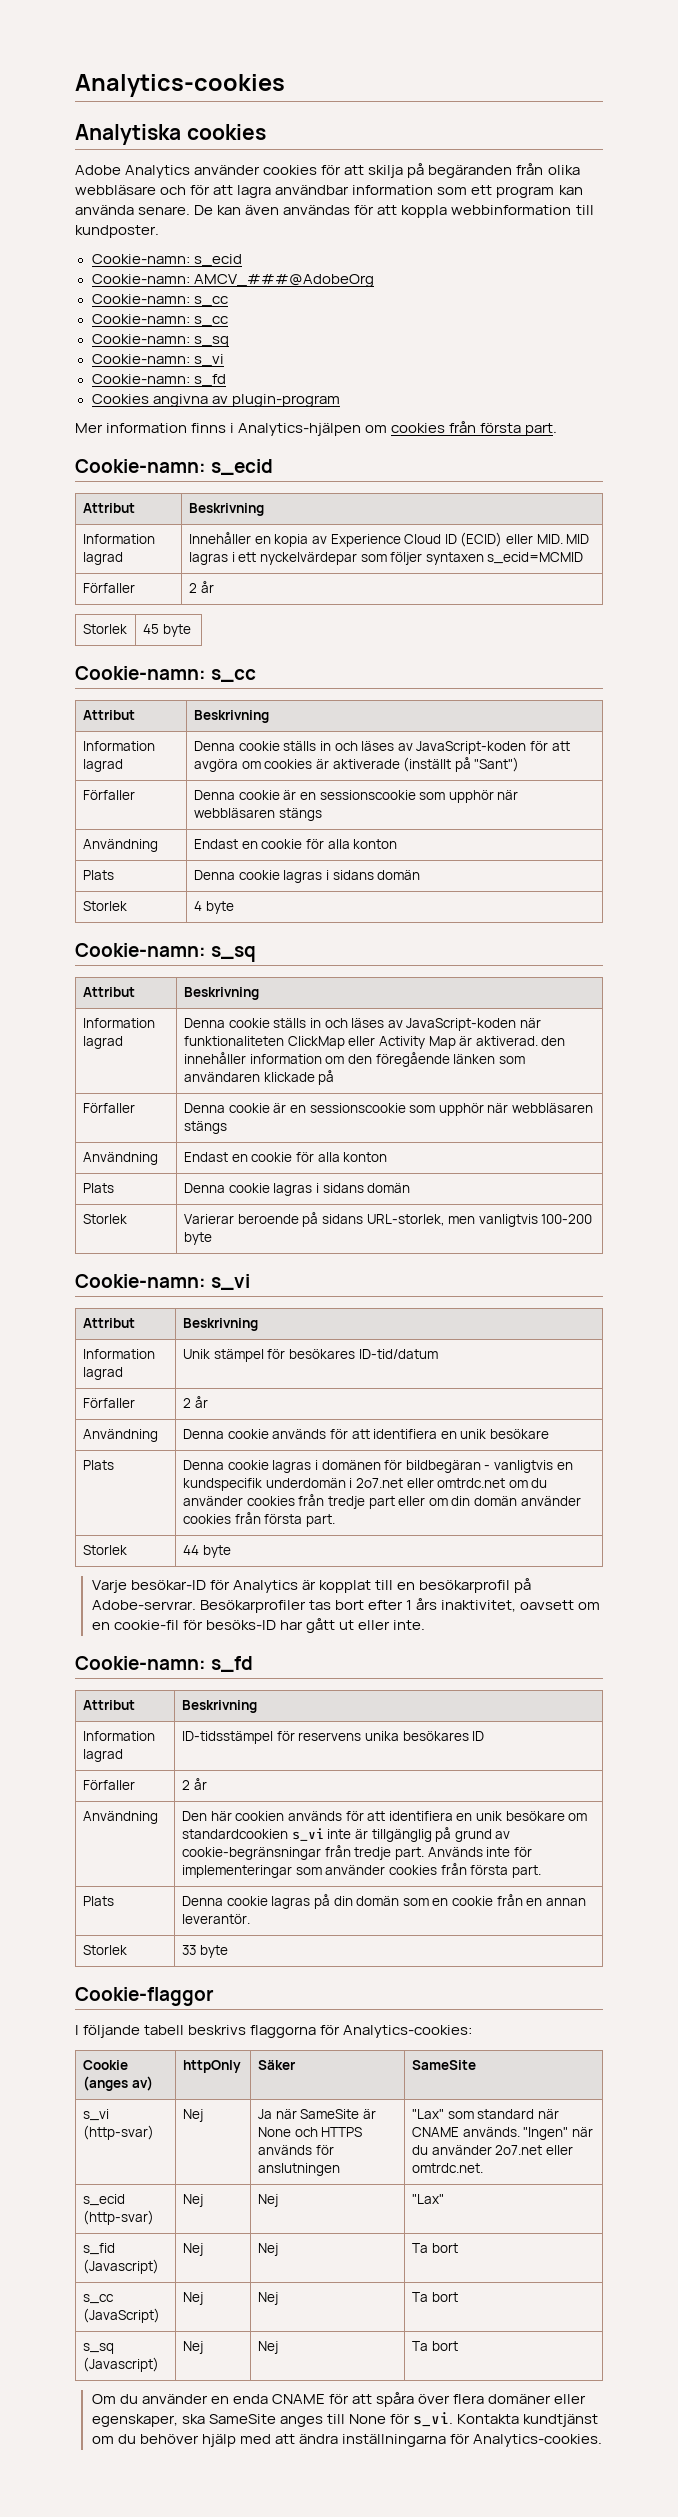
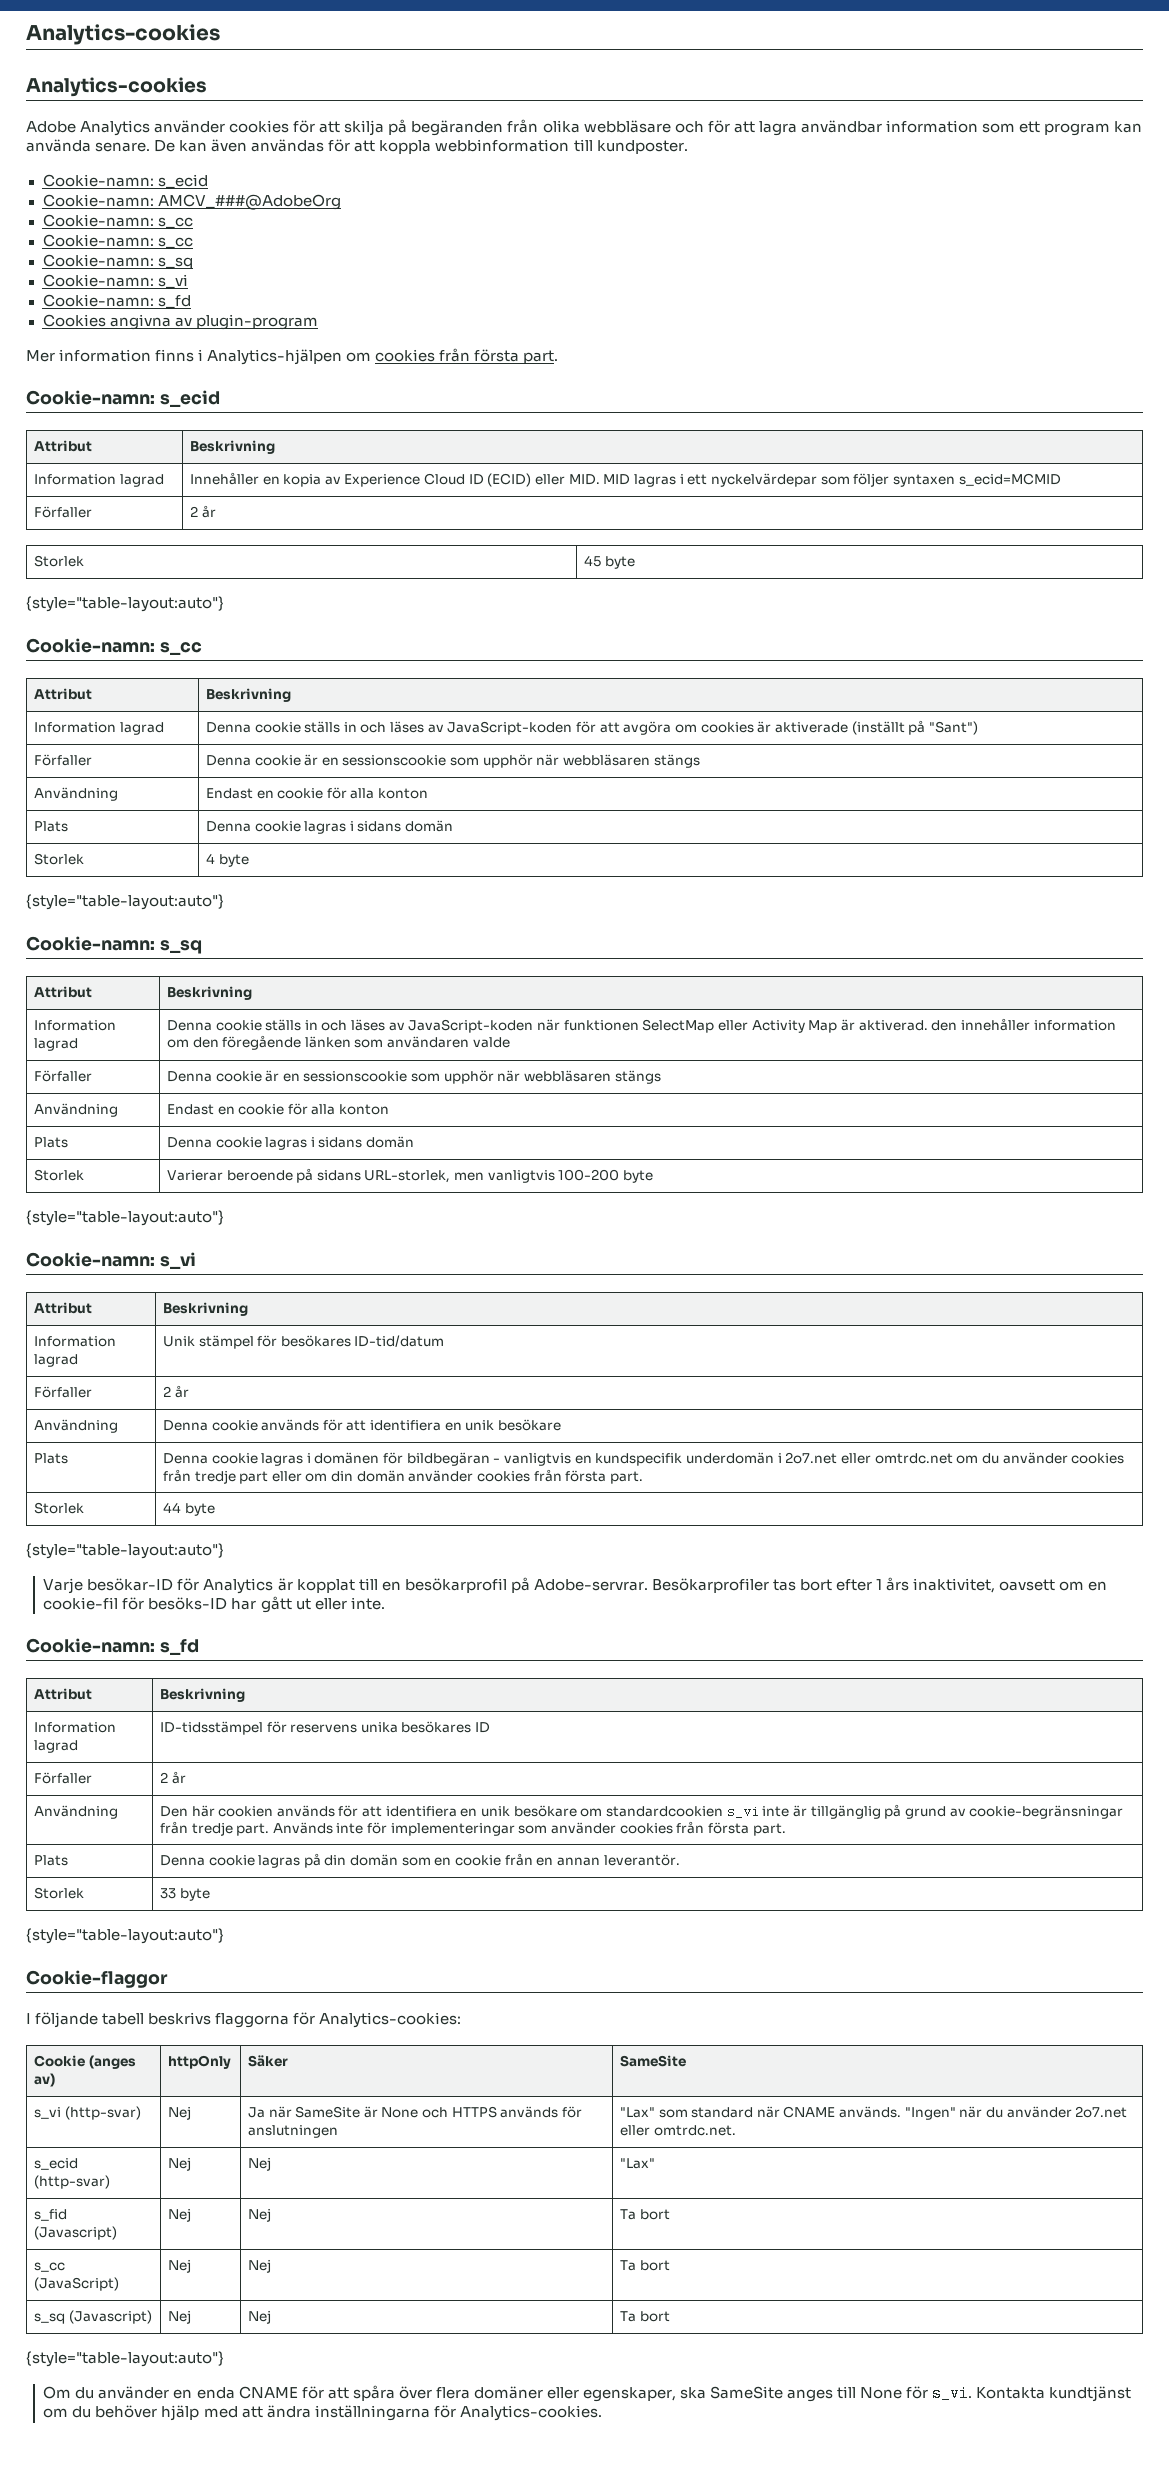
[75,74,285,97] [75,124,266,145] Analytics-cookies // Analytiska cookies -> [26,24,220,45] [26,77,207,97] Analytics-cookies // Analytics-cookies
(191, 630) none -> [26,596,224,612] // {style="table-layout:auto"}
(234, 907) none -> [26,894,224,910] // {style="table-layout:auto"}
[183,1036,345,1049] funktionaliteten ClickMap -> [563,1019,715,1033] funktionen SelectMap
[263,1070,335,1085] klickade på -> [472,1037,510,1048] valde
(212, 1238) none -> [26,1210,224,1226] // {style="table-layout:auto"}
(231, 1551) none -> [26,1543,224,1559] // {style="table-layout:auto"}
(228, 1951) none -> [26,1928,224,1944] // {style="table-layout:auto"}
(458, 2346) none -> [26,2351,224,2367] // {style="table-layout:auto"}

